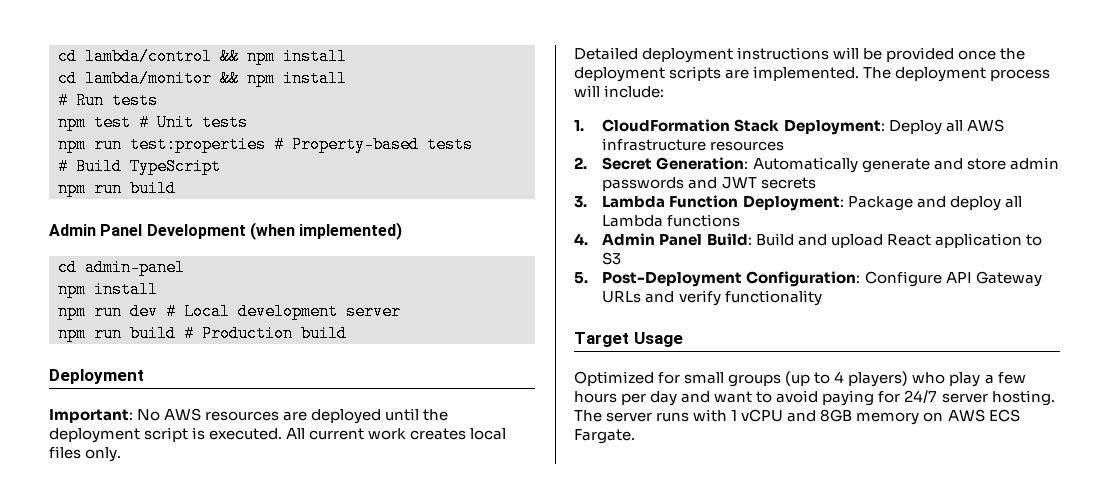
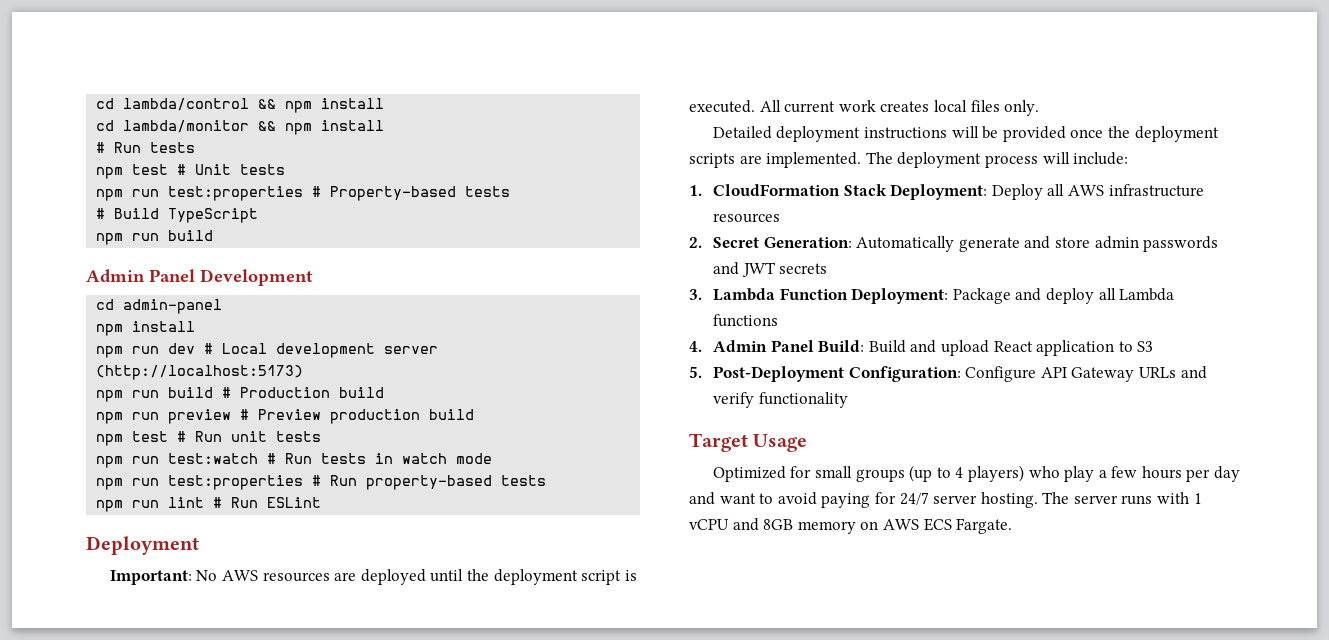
[249,222,403,240] (when implemented) -> (313, 277) none
(401, 311) none -> [96,365,304,380] (http://localhost:5173)
(347, 333) none -> [96,409,475,424] [96,431,322,446] [96,453,493,468] [96,475,547,490] [96,497,322,512] // npm run preview # Preview production build // npm test # Run unit tests // npm run test:watch # Run tests in watch mode // npm run test:properties # Run property-based tests // npm run lint # Run ESLint

